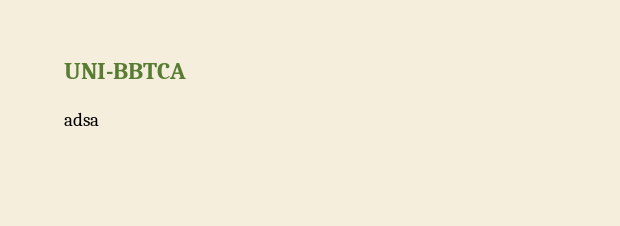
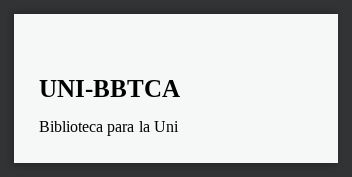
[64,112,99,126] adsa -> [39,121,179,136] Biblioteca para la Uni

